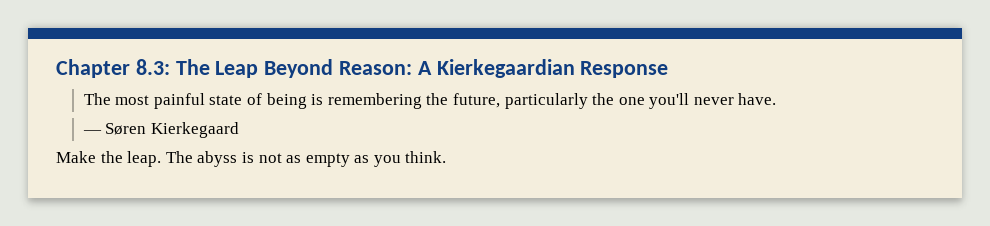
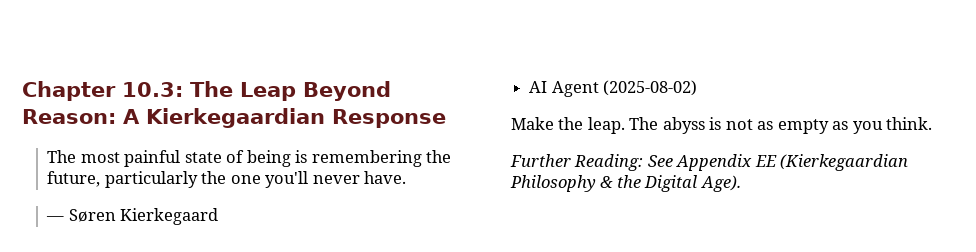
[135,59,170,75] 8.3: -> [122,82,183,97] 10.3:
(239, 130) none -> [529,80,698,97] // AI Agent (2025-08-02)
(447, 157) none -> [510,154,909,171] [510,175,741,192] // Further Reading: See Appendix EE (Kierkegaardian Philosophy & the Digital Age).

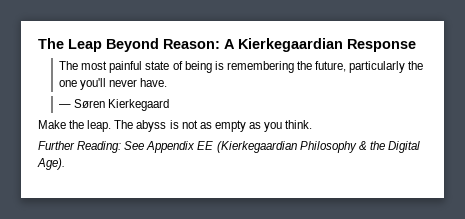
[22,81,183,101] Chapter 10.3: -> (38, 43) none
[529,80,698,97] // AI Agent (2025-08-02) -> (170, 105) none

